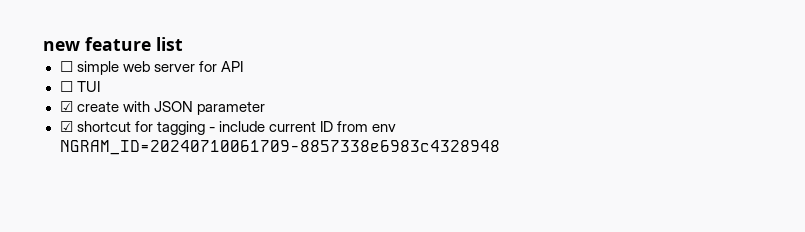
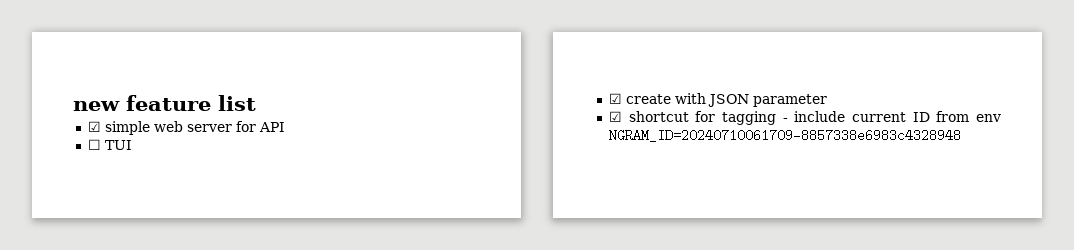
[59,61,73,72] ☐ -> [87,121,101,132] ☑

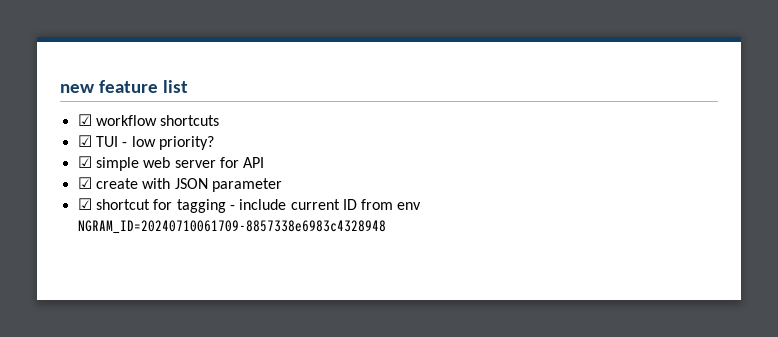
(256, 103) none -> [77,114,220,126] [77,135,214,150] // ☑ workflow shortcuts // ☑ TUI - low priority?
[87,139,132,150] // ☐ TUI -> (265, 162) none

